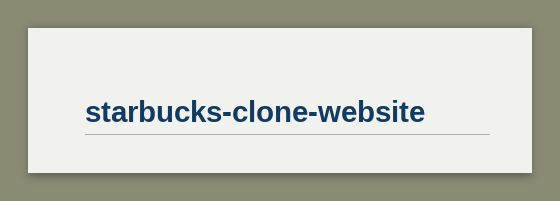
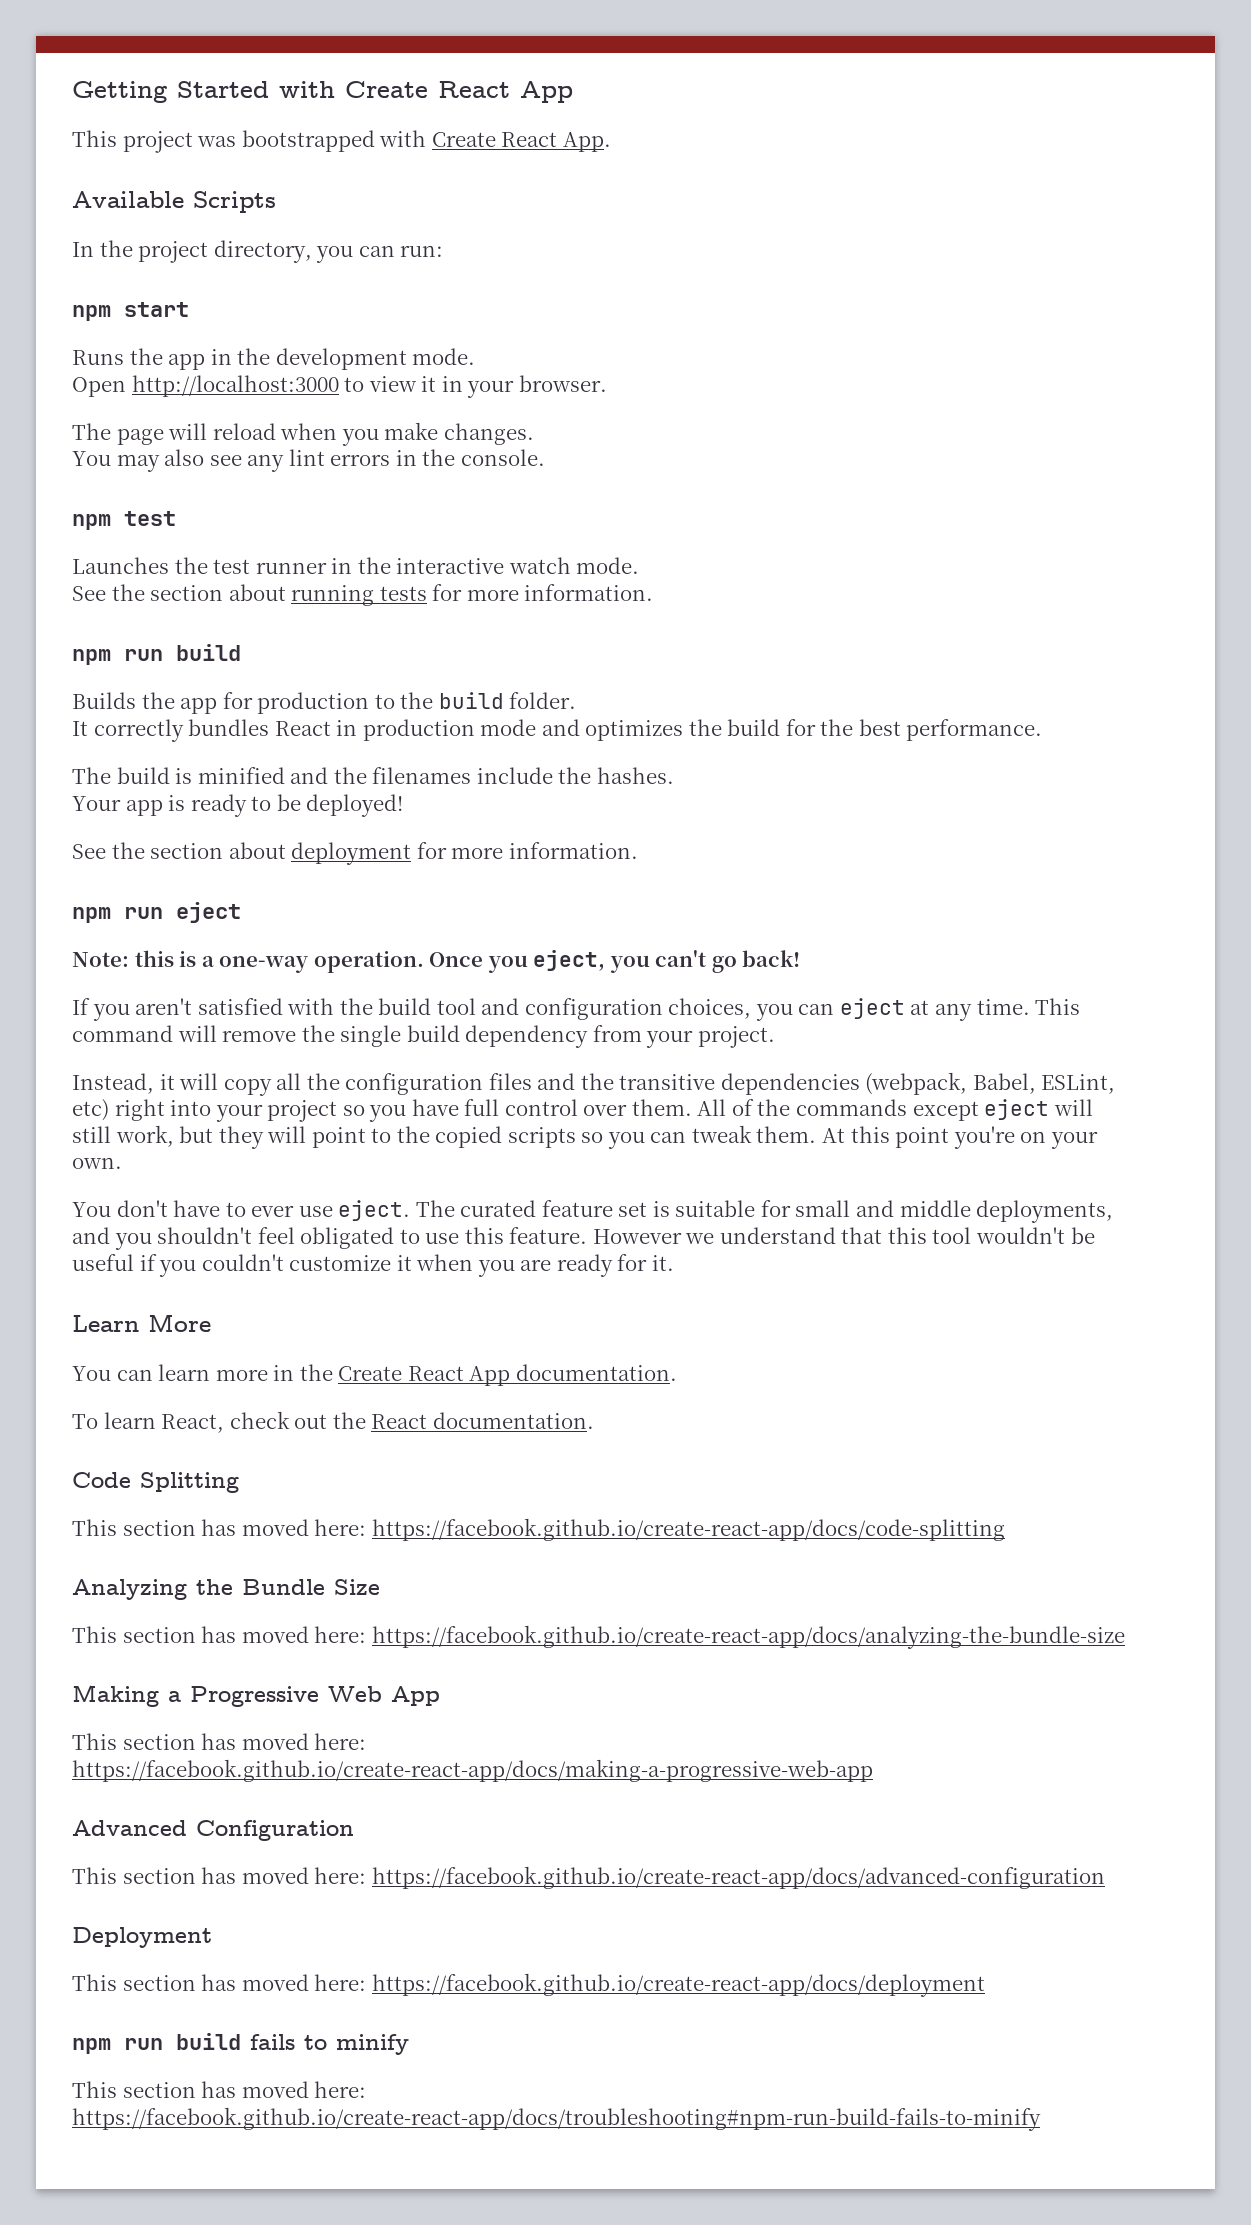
[85,100,425,122] starbucks-clone-website -> [72,81,573,103] [72,130,611,153] [72,191,276,213] [72,240,444,263] [72,302,189,321] [72,348,476,370] [72,375,607,398] [72,422,534,446] [72,449,545,472] [72,511,176,530] [72,557,640,574] [72,584,654,606] [72,644,241,665] [72,692,577,714] [72,719,1043,742] [72,767,674,784] [72,794,404,817] [72,842,638,865] [72,902,241,923] [72,950,801,973] [72,998,1081,1021] [72,1025,775,1048] [72,1072,1116,1096] [72,1099,1093,1122] [72,1125,1098,1149] [72,1157,122,1169] [72,1200,1114,1223] [72,1227,1095,1250] [72,1254,674,1277] [72,1314,211,1332] [72,1364,677,1386] [72,1411,594,1433] [72,1472,239,1493] [72,1518,1005,1541] [72,1579,380,1600] [72,1625,1125,1649] [72,1685,440,1707] [72,1733,367,1750] [72,1759,873,1782] [72,1820,354,1841] [72,1866,1105,1889] [72,1927,212,1948] [72,1973,985,1997] [72,2033,409,2055] [72,2081,367,2098] [72,2107,1041,2131] Getting Started with Create React App // This project was bootstrapped with Create React App. // Available Scripts // In the project directory, you can run: // npm start // Runs the app in the development mode. // Open http://localhost:3000 to view it in your browser. // The page will reload when you make changes. // You may also see any lint errors in the console. // npm test // Launches the test runner in the interactive watch mode. // See the section about running tests for more information. // npm run build // Builds the app for production to the build folder. // It correctly bundles React in production mode and optimizes the build for the best performance. // The build is minified and the filenames include the hashes. // Your app is ready to be deployed! // See the section about deployment for more information. // npm run eject // Note: this is a one-way operation. Once you eject, you can't go back! // If you aren't satisfied with the build tool and configuration choices, you can eject at any time. This command will remove the single build dependency from your project. // Instead, it will copy all the configuration files and the transitive dependencies (webpack, Babel, ESLint, etc) right into your project so you have full control over them. All of the commands except eject will still work, but they will point to the copied scripts so you can tweak them. At this point you're on your own. // You don't have to ever use eject. The curated feature set is suitable for small and middle deployments, and you shouldn't feel obligated to use this feature. However we understand that this tool wouldn't be useful if you couldn't customize it when you are ready for it. // Learn More // You can learn more in the Create React App documentation. // To learn React, check out the React documentation. // Code Splitting // This section has moved here: https://facebook.github.io/create-react-app/docs/code-splitting // Analyzing the Bundle Size // This section has moved here: https://facebook.github.io/create-react-app/docs/analyzing-the-bundle-size // Making a Progressive Web App // This section has moved here: https://facebook.github.io/create-react-app/docs/making-a-progressive-web-app // Advanced Configuration // This section has moved here: https://facebook.github.io/create-react-app/docs/advanced-configuration // Deployment // This section has moved here: https://facebook.github.io/create-react-app/docs/deployment // npm run build fails to minify // This section has moved here: https://facebook.github.io/create-react-app/docs/troubleshooting#npm-run-build-fails-to-minify

